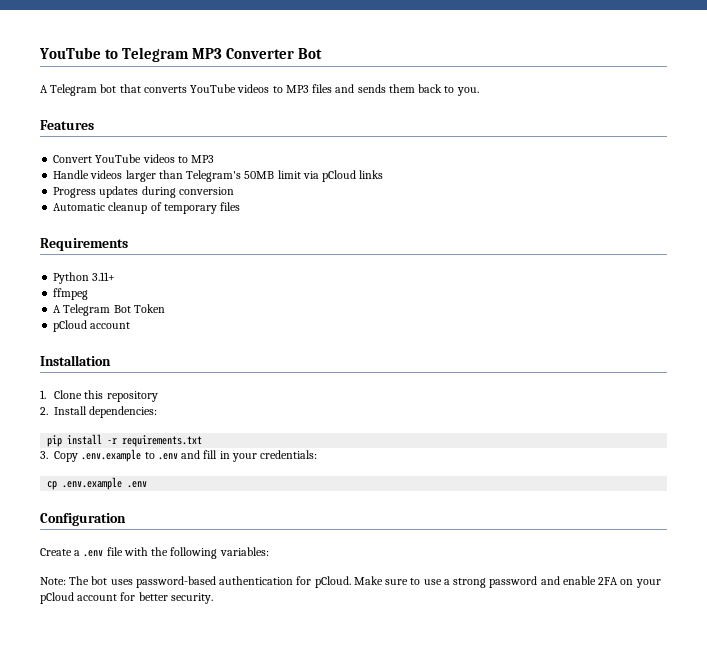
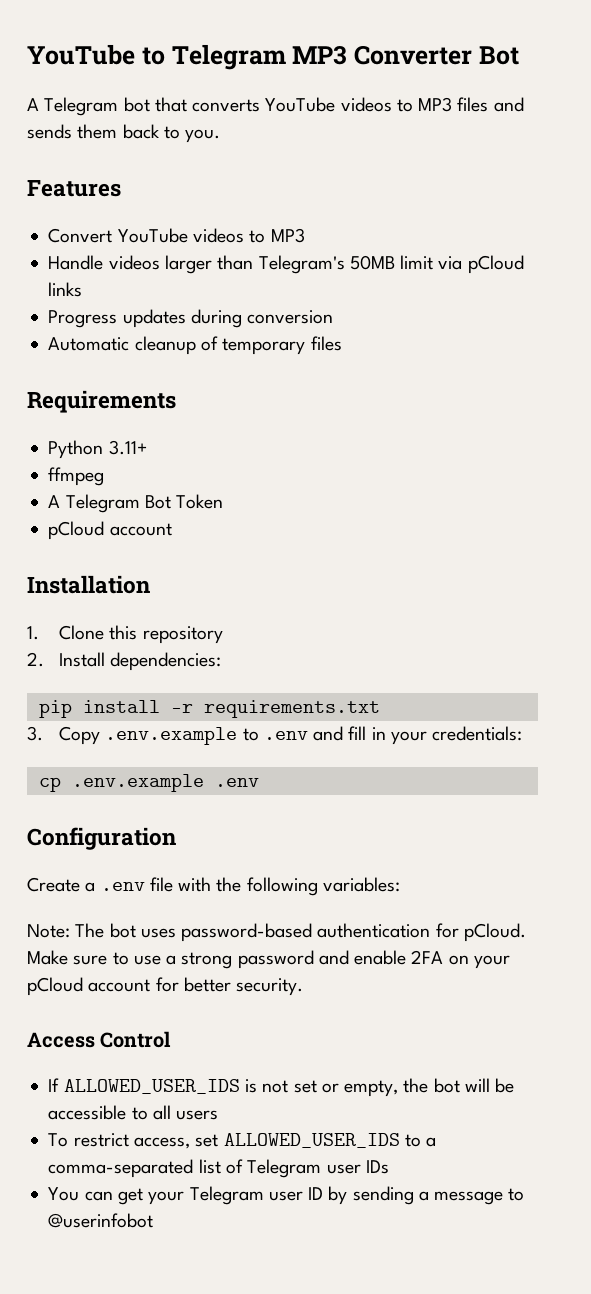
(213, 598) none -> [27,1031,172,1048] [48,1078,515,1097] [48,1105,219,1120] [48,1133,437,1149] [48,1159,389,1178] [48,1186,525,1205] [48,1213,154,1228] // Access Control // If ALLOWED_USER_IDS is not set or empty, the bot will be accessible to all users // To restrict access, set ALLOWED_USER_IDS to a comma-separated list of Telegram user IDs // You can get your Telegram user ID by sending a message to @userinfobot

